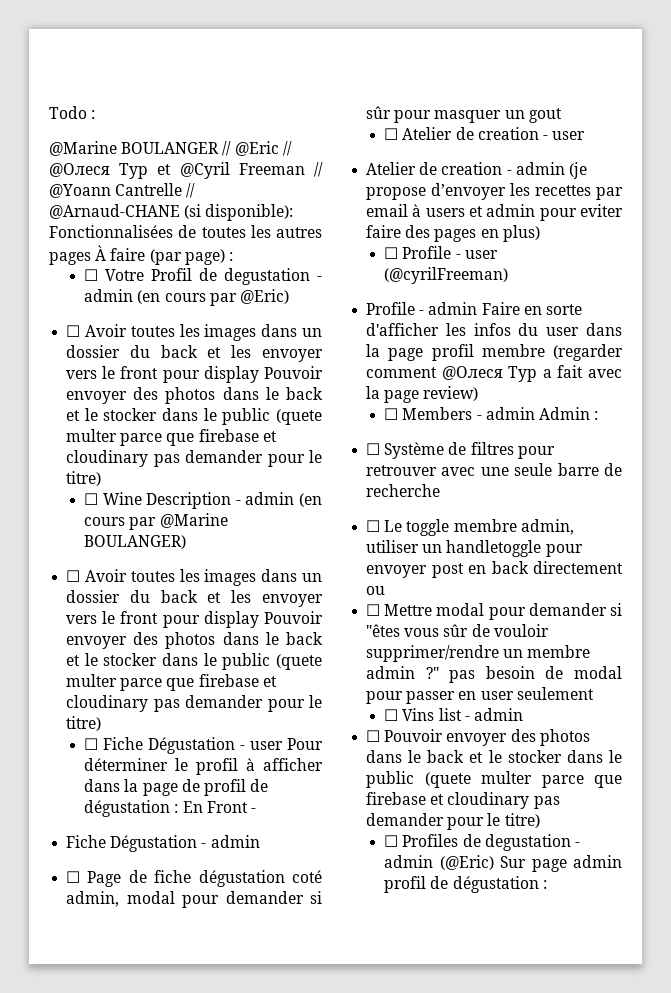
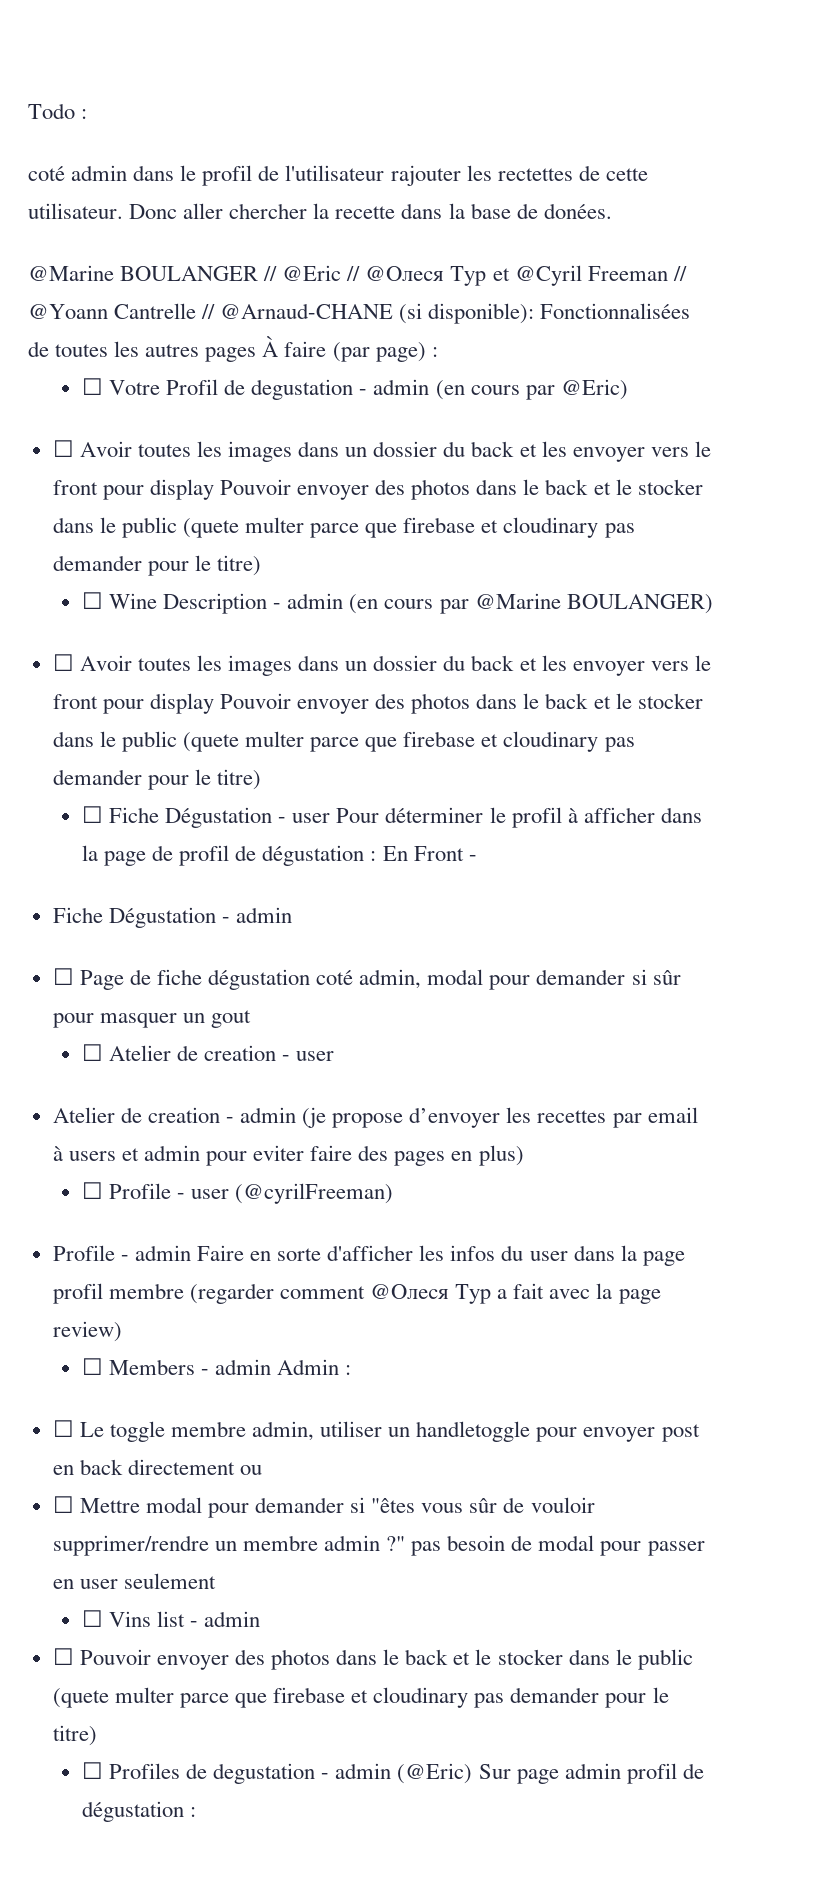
(96, 114) none -> [28,165,648,186] [28,203,612,219] // coté admin dans le profil de l'utilisateur rajouter les rectettes de cette utilisateur. Donc aller chercher la recette dans la base de donées.
[366,442,555,459] [366,463,622,476] [366,484,441,497] // ☐ Système de filtres pour retrouver avec une seule barre de recherche -> (352, 1370) none

